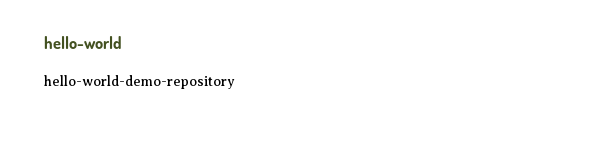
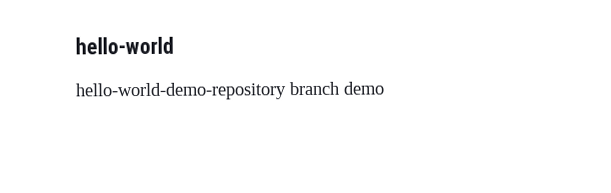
(235, 82) none -> [289,81,384,96] branch demo

